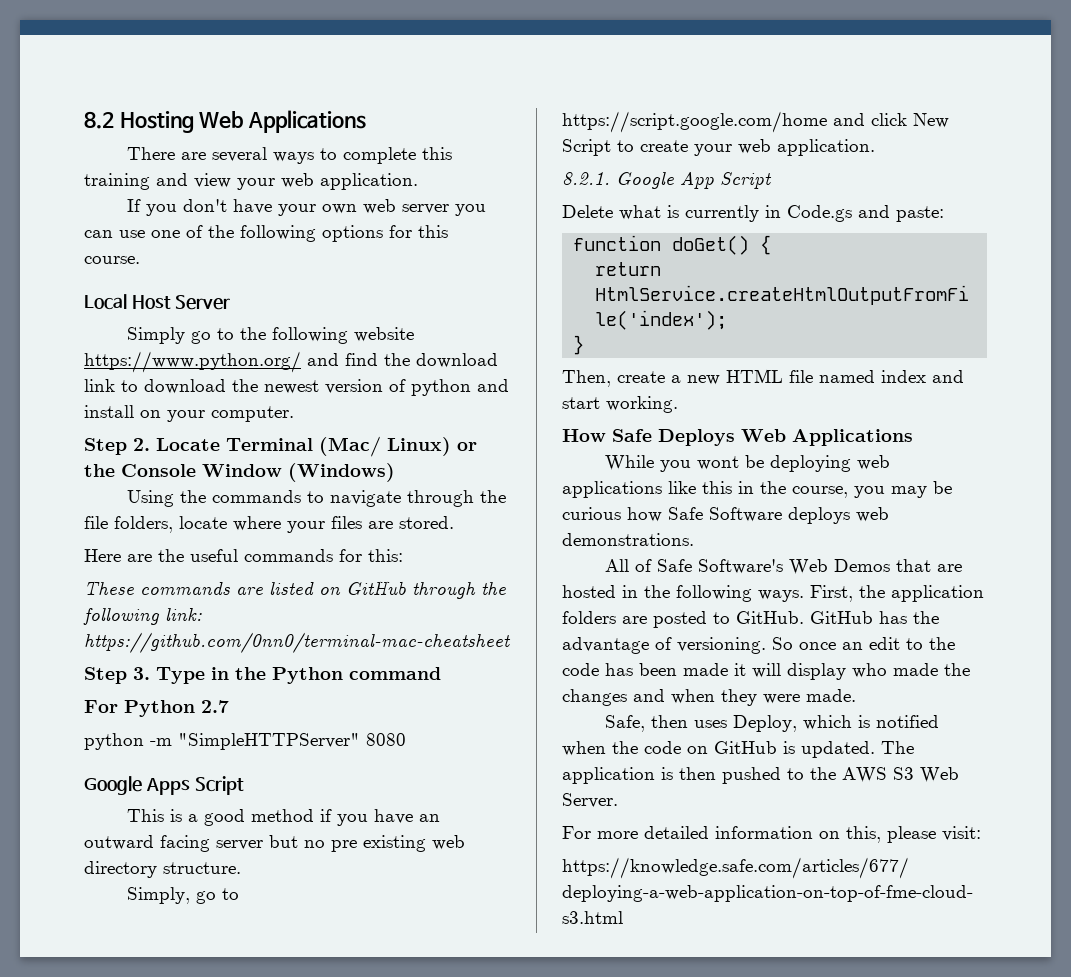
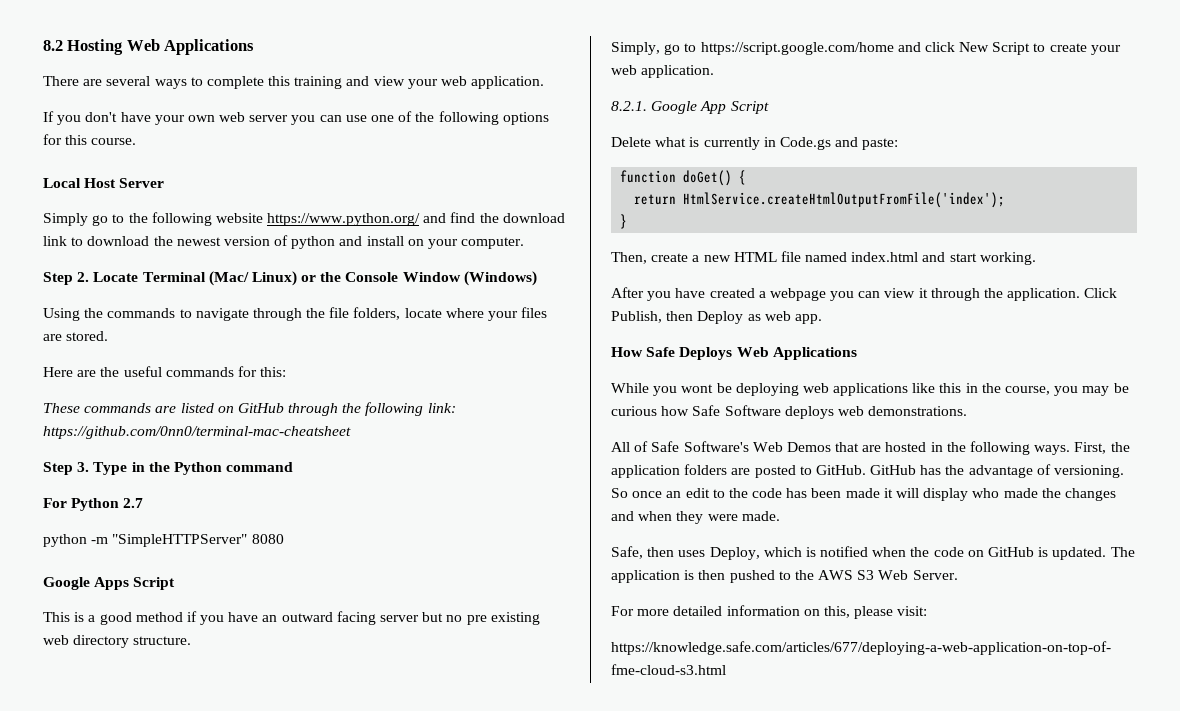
[881,370,926,383] index -> [851,252,919,262] index.html
(678, 404) none -> [611,287,1118,301] [611,311,822,324] // After you have created a webpage you can view it through the application. Click Publish, then Deploy as web app.

